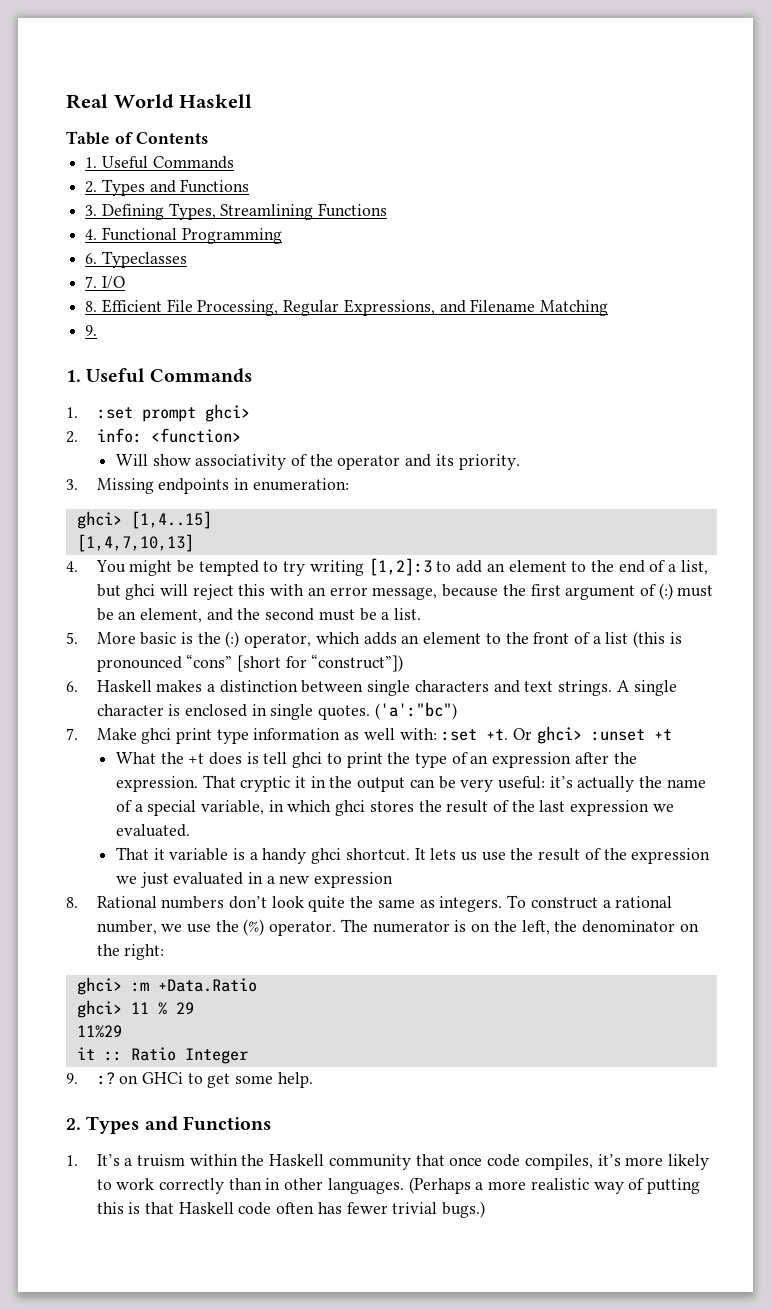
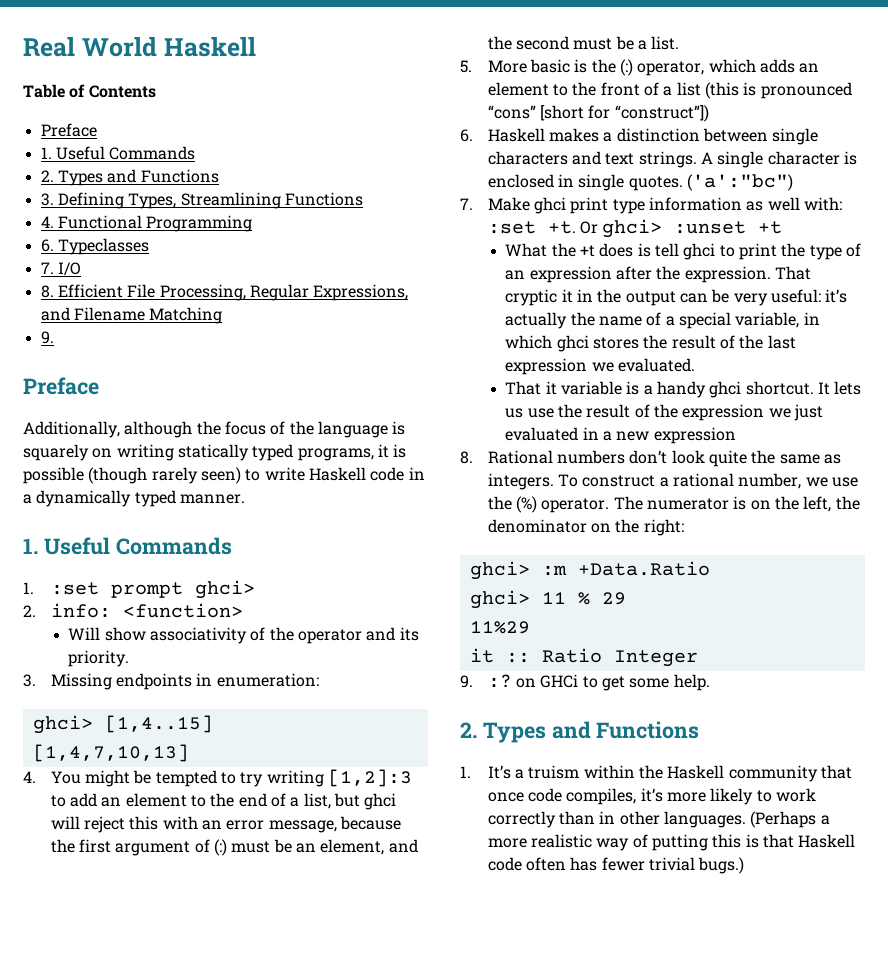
(209, 138) none -> [40,123,97,137] // Preface
(98, 330) none -> [23,377,99,395] [23,421,406,438] [23,444,407,461] [23,467,425,484] [23,490,245,507] // Preface // Additionally, although the focus of the language is squarely on writing statically typed programs, it is possible (though rarely seen) to write Haskell code in a dynamically typed manner.

